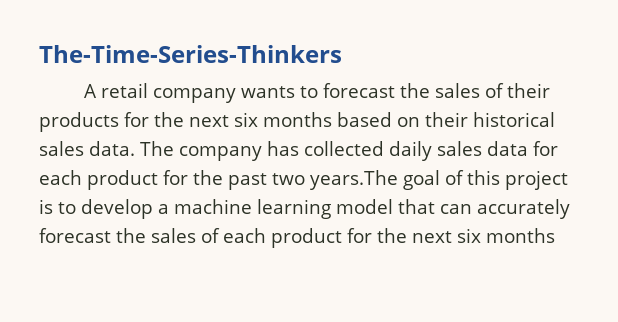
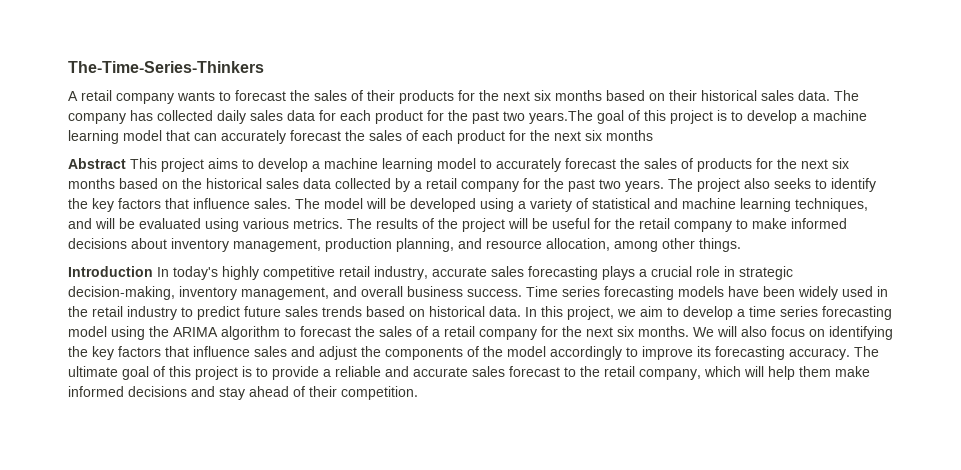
(555, 235) none -> [68,158,849,172] [68,178,876,192] [68,198,868,212] [68,218,847,232] [68,238,741,252] [68,266,793,280] [68,286,888,300] [68,306,892,320] [68,326,893,340] [68,346,879,360] [68,366,870,380] [68,386,418,400] // Abstract This project aims to develop a machine learning model to accurately forecast the sales of products for the next six months based on the historical sales data collected by a retail company for the past two years. The project also seeks to identify the key factors that influence sales. The model will be developed using a variety of statistical and machine learning techniques, and will be evaluated using various metrics. The results of the project will be useful for the retail company to make informed decisions about inventory management, production planning, and resource allocation, among other things. // Introduction In today's highly competitive retail industry, accurate sales forecasting plays a crucial role in strategic decision-making, inventory management, and overall business success. Time series forecasting models have been widely used in the retail industry to predict future sales trends based on historical data. In this project, we aim to develop a time series forecasting model using the ARIMA algorithm to forecast the sales of a retail company for the next six months. We will also focus on identifying the key factors that influence sales and adjust the components of the model accordingly to improve its forecasting accuracy. The ultimate goal of this project is to provide a reliable and accurate sales forecast to the retail company, which will help them make informed decisions and stay ahead of their competition.

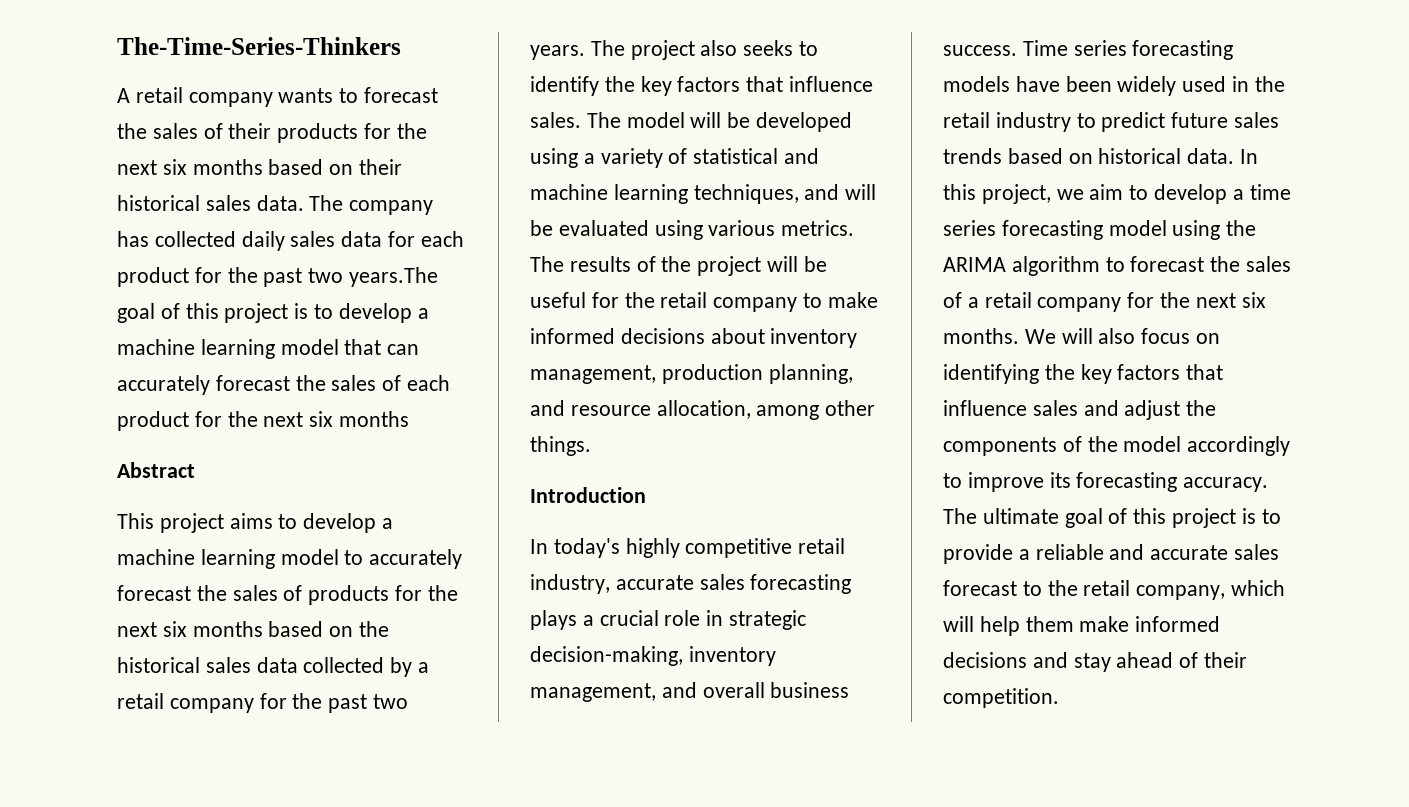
(126, 163) none -> (195, 470) //
(153, 271) none -> (646, 495) //

